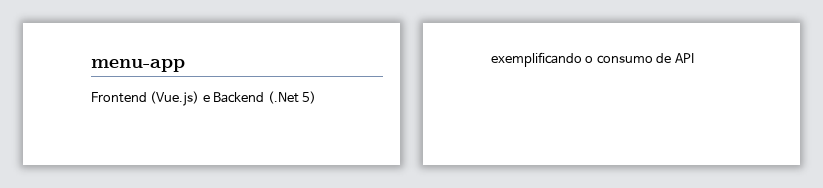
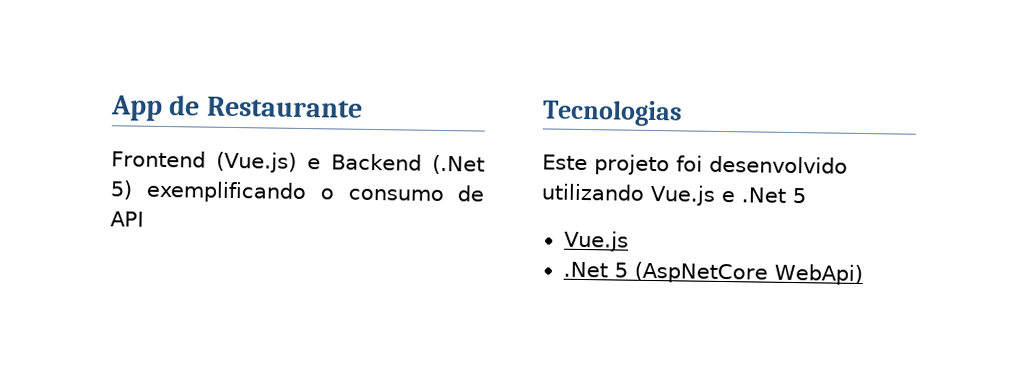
[91,59,185,72] menu-app -> [110,95,363,121] App de Restaurante
(694, 58) none -> [542,99,683,127] [542,154,848,176] [541,183,806,206] [563,230,629,252] [562,261,863,286] // Tecnologias // Este projeto foi desenvolvido utilizando Vue.js e .Net 5 // Vue.js // .Net 5 (AspNetCore WebApi)

